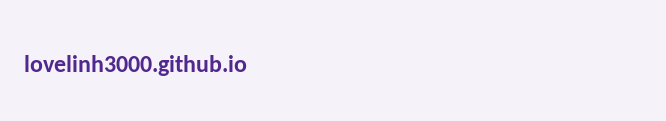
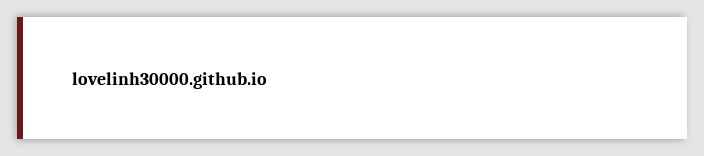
[24,55,247,76] lovelinh3000.github.io -> [72,72,267,89] lovelinh30000.github.io

